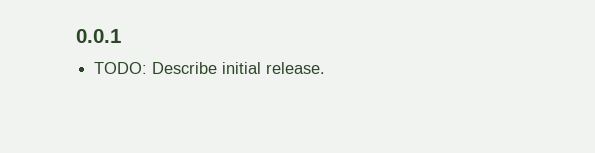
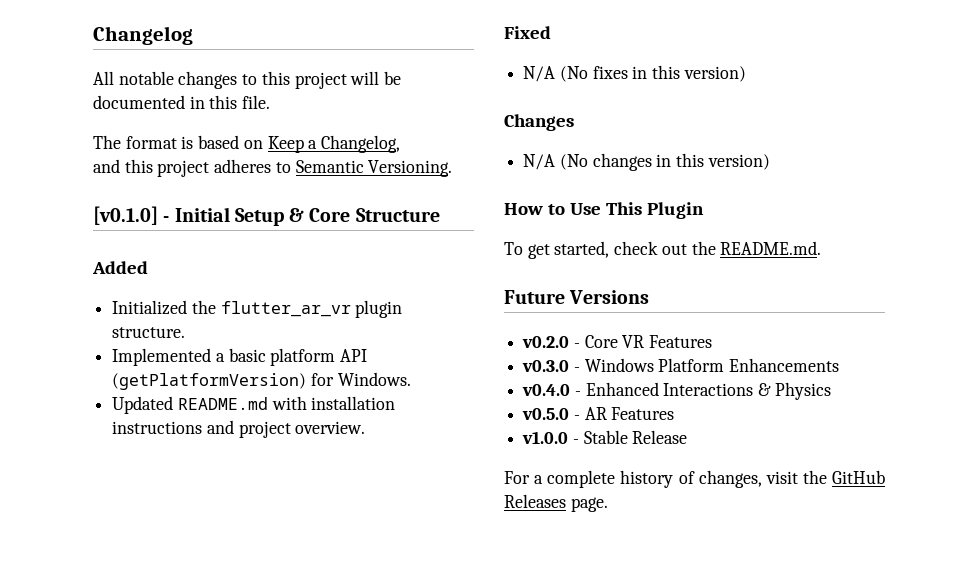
[76,29,121,43] [94,62,326,74] 0.0.1 // TODO: Describe initial release. -> [93,26,193,45] [93,71,402,89] [93,95,271,109] [93,135,401,153] [93,159,453,177] [93,206,440,226] [92,261,148,274] [112,300,403,318] [112,327,186,338] [112,348,368,366] [112,372,411,390] [112,396,396,414] [112,420,366,438] [504,26,551,39] [523,65,746,82] [504,114,574,131] [523,153,770,171] [504,202,704,219] [504,241,822,259] [504,290,650,304] [522,335,713,348] [522,358,840,372] [522,382,831,400] [522,407,675,420] [522,430,688,444] [504,470,885,488] [504,494,608,512] Changelog // All notable changes to this project will be documented in this file. // The format is based on Keep a Changelog, // and this project adheres to Semantic Versioning. // [v0.1.0] - Initial Setup & Core Structure // Added // Initialized the flutter_ar_vr plugin structure. // Implemented a basic platform API (getPlatformVersion) for Windows. // Updated README.md with installation instructions and project overview. // Fixed // N/A (No fixes in this version) // Changes // N/A (No changes in this version) // How to Use This Plugin // To get started, check out the README.md. // Future Versions // v0.2.0 - Core VR Features // v0.3.0 - Windows Platform Enhancements // v0.4.0 - Enhanced Interactions & Physics // v0.5.0 - AR Features // v1.0.0 - Stable Release // For a complete history of changes, visit the GitHub Releases page.

